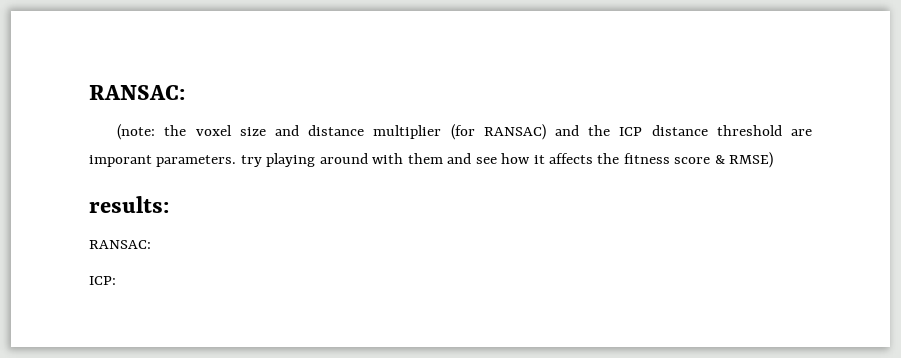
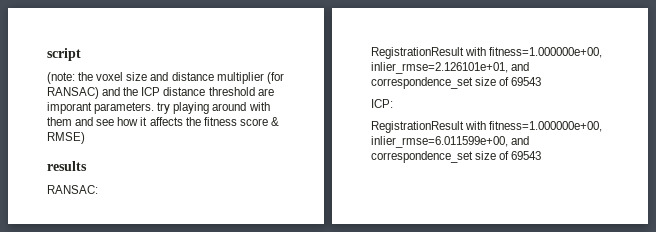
[89,85,185,100] RANSAC: -> [47,48,81,61] script
[89,196,169,213] [89,240,151,249] [89,276,116,285] results: // RANSAC: // ICP: -> [47,161,87,171] [47,185,98,194] [371,47,603,59] [371,62,530,74] [371,77,542,89] [371,99,393,108] [371,121,603,133] [371,136,530,148] [371,151,542,163] results // RANSAC: // RegistrationResult with fitness=1.000000e+00, inlier_rmse=2.126101e+01, and correspondence_set size of 69543 // ICP: // RegistrationResult with fitness=1.000000e+00, inlier_rmse=6.011599e+00, and correspondence_set size of 69543

